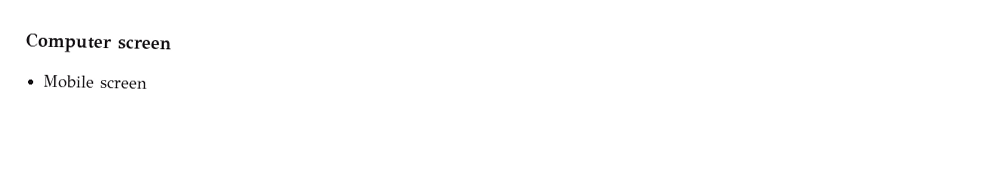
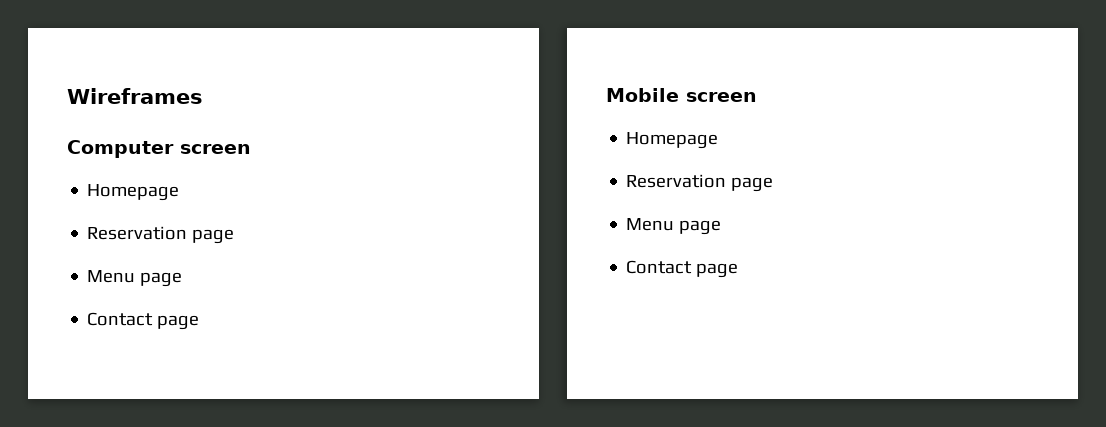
(25, 43) none -> [67,88,203,104] Wireframes //
[42,74,149,89] Mobile screen -> [87,184,180,201] [87,226,235,244] [87,270,183,287] [87,312,200,330] [606,88,757,102] [626,132,719,149] [626,174,774,192] [626,218,722,235] [626,260,739,278] Homepage // Reservation page // Menu page // Contact page // Mobile screen // Homepage // Reservation page // Menu page // Contact page

